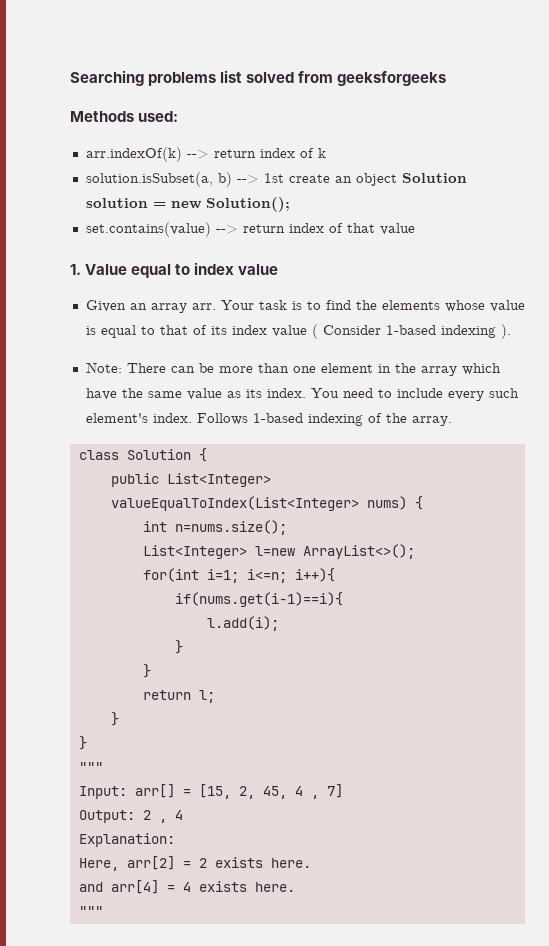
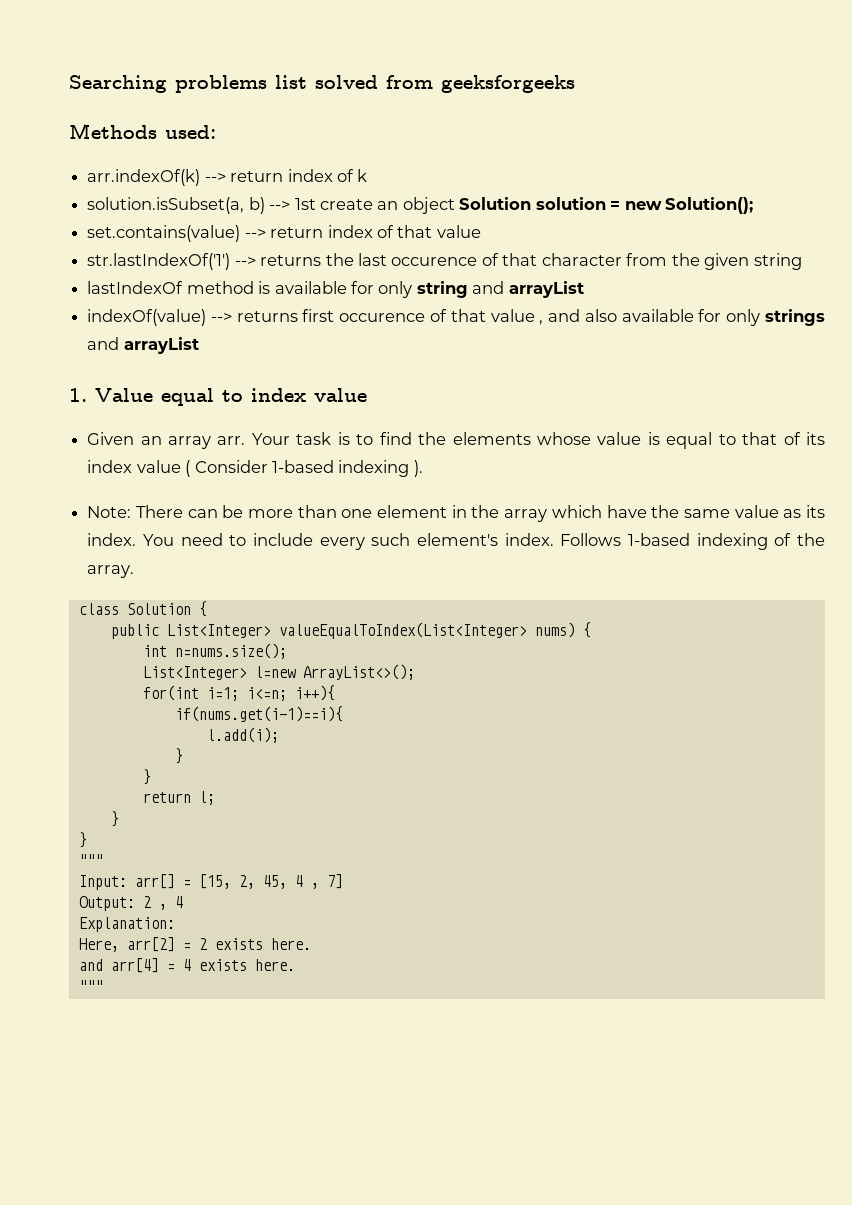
(415, 229) none -> [87,253,802,270] [87,281,584,298] [87,309,825,326] [87,337,199,354] // str.lastIndexOf('1') --> returns the last occurence of that character from the given string // lastIndexOf method is available for only string and arrayList // indexOf(value) --> returns first occurence of that value , and also available for only strings and arrayList

